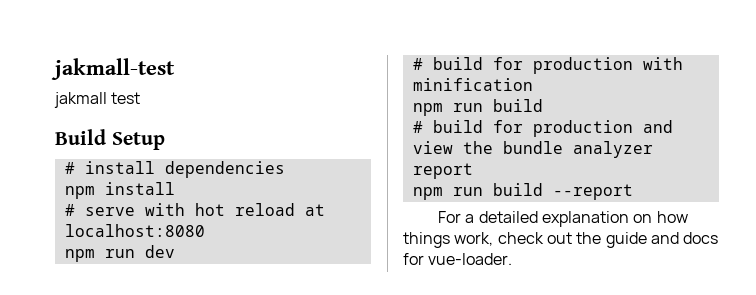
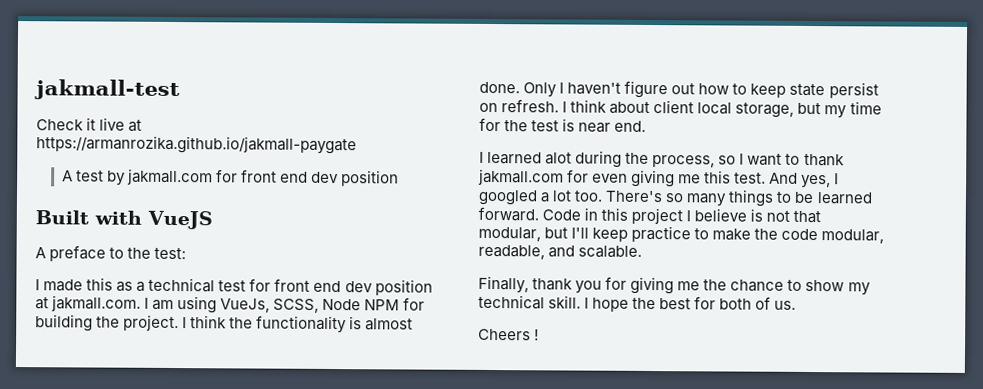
[54,92,141,108] [55,129,165,150] [64,161,285,178] [64,182,175,199] [64,203,325,216] [64,224,205,237] [64,245,175,262] [412,57,683,74] [412,78,533,91] [412,99,543,116] [412,120,673,137] [412,141,653,158] [412,163,473,179] [412,183,633,200] [437,211,688,227] [403,232,719,248] [403,253,513,265] jakmall test // Build Setup // # install dependencies // npm install // # serve with hot reload at localhost:8080 // npm run dev // # build for production with minification // npm run build // # build for production and view the bundle analyzer report // npm run build --report // For a detailed explanation on how things work, check out the guide and docs for vue-loader. -> [36,117,143,132] [36,135,357,155] [61,168,400,187] [35,210,213,230] [35,245,187,262] [35,277,433,296] [35,295,426,314] [35,314,414,334] [479,80,879,99] [479,99,882,119] [479,117,647,133] [479,150,845,168] [478,168,840,189] [478,189,873,207] [478,206,822,225] [478,225,885,244] [478,244,643,260] [478,275,871,296] [478,294,797,312] [478,328,540,341] Check it live at https://armanrozika.github.io/jakmall-paygate // A test by jakmall.com for front end dev position // Built with VueJS // A preface to the test: // I made this as a technical test for front end dev position at jakmall.com. I am using VueJs, SCSS, Node NPM for building the project. I think the functionality is almost done. Only I haven't figure out how to keep state persist on refresh. I think about client local storage, but my time for the test is near end. // I learned alot during the process, so I want to thank jakmall.com for even giving me this test. And yes, I googled a lot too. There's so many things to be learned forward. Code in this project I believe is not that modular, but I'll keep practice to make the code modular, readable, and scalable. // Finally, thank you for giving me the chance to show my technical skill. I hope the best for both of us. // Cheers !

